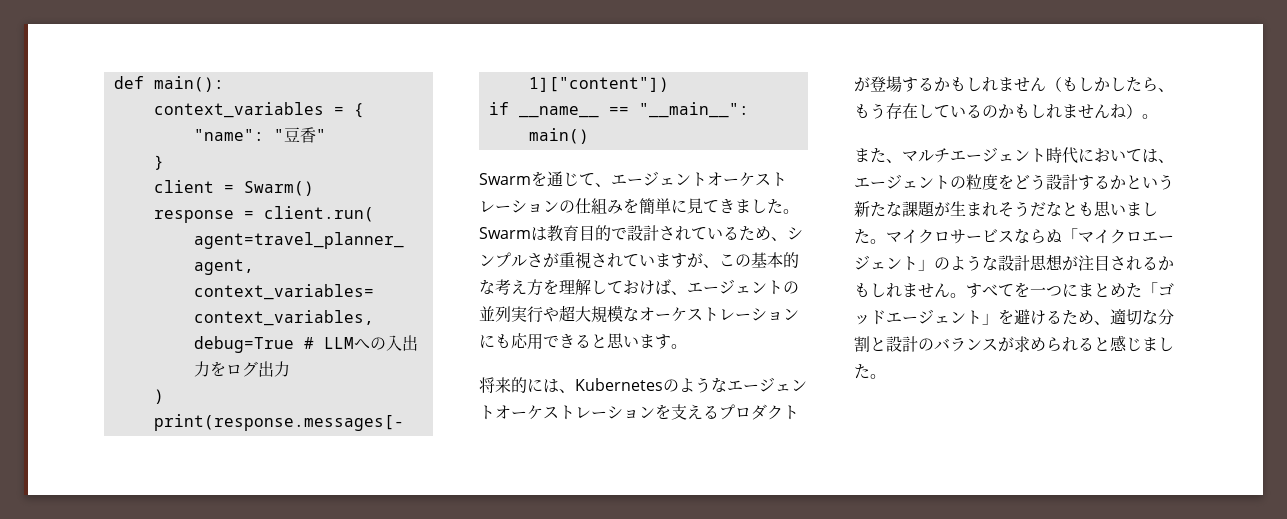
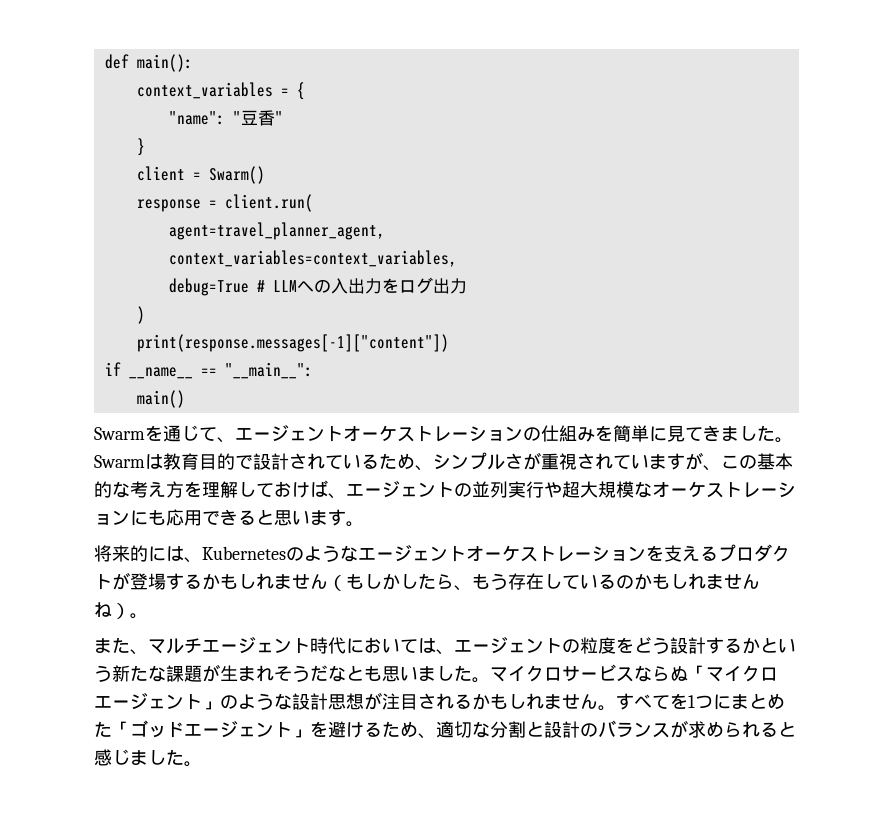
[1030,287,1046,296] 一 -> [688,695,695,708] 1

